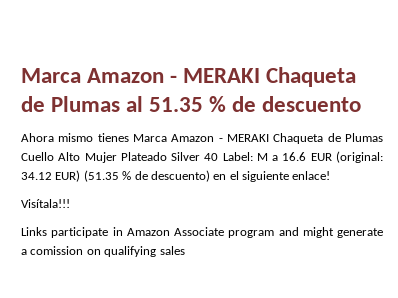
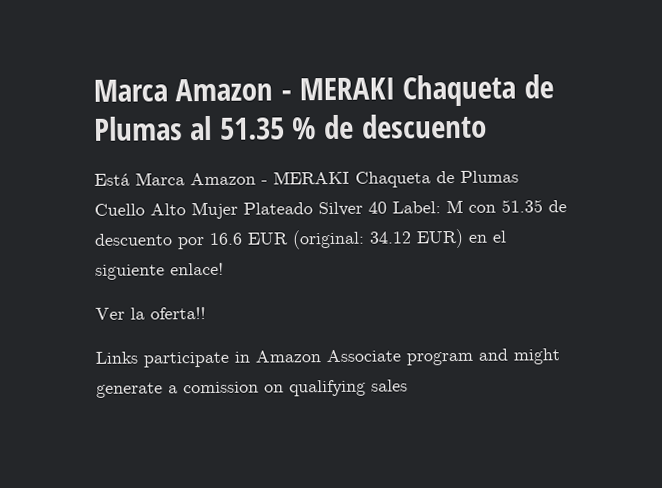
[21,133,129,142] Ahora mismo tienes -> [94,173,130,186] Está
[272,155,279,161] a -> [468,199,567,213] [94,233,205,250] con 51.35 de descuento por
[83,170,210,182] (51.35 % de descuento) -> (464, 238) none
[21,199,70,208] Visítala!!! -> [95,307,206,320] Ver la oferta!!

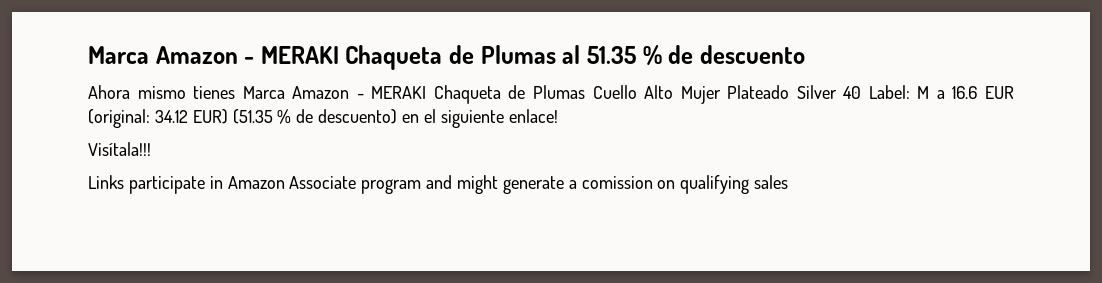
[94,173,130,186] Está -> [88,85,236,99] Ahora mismo tienes
[468,199,567,213] [94,233,205,250] con 51.35 de descuento por -> [936,90,945,99] a
(464, 238) none -> [232,109,398,124] (51.35 % de descuento)
[95,307,206,320] Ver la oferta!! -> [88,142,151,156] Visítala!!!

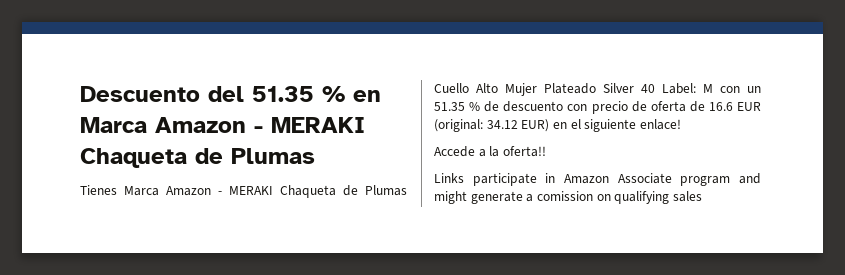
[88,45,805,70] [88,85,236,99] Marca Amazon - MERAKI Chaqueta de Plumas al 51.35 % de descuento // Ahora mismo tienes -> [80,86,381,102] [80,117,365,133] [80,148,315,168] [80,185,117,195] Descuento del 51.35 % en Marca Amazon - MERAKI Chaqueta de Plumas // Tienes
[936,90,945,99] a -> [720,86,761,93] [434,101,705,114] con un 51.35 % de descuento con precio de oferta de
[232,109,398,124] (51.35 % de descuento) -> (550, 125) none
[88,142,151,156] Visítala!!! -> [434,146,546,157] Accede a la oferta!!

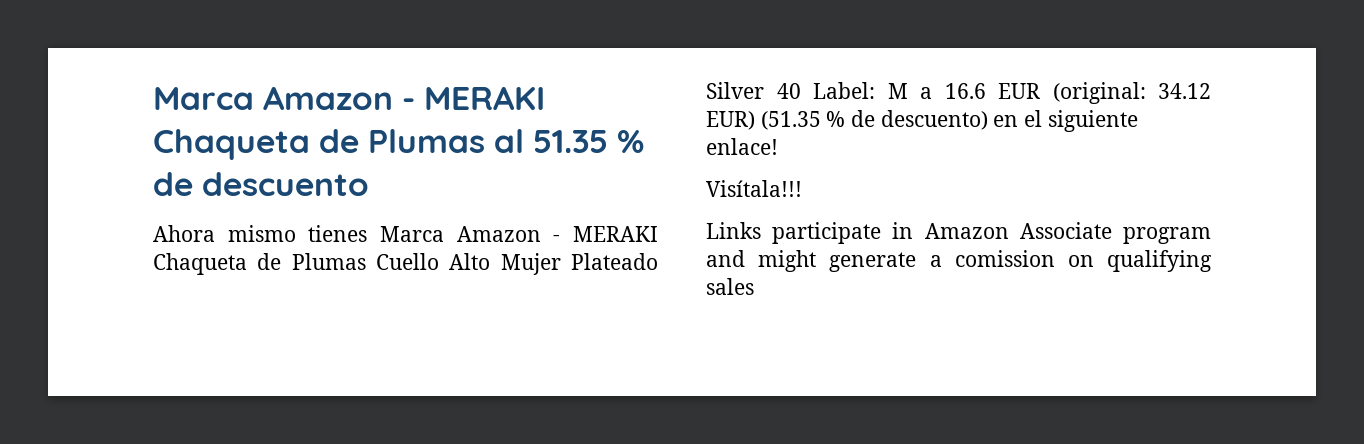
[80,86,381,102] [80,117,365,133] [80,148,315,168] [80,185,117,195] Descuento del 51.35 % en Marca Amazon - MERAKI Chaqueta de Plumas // Tienes -> [153,86,546,110] [153,129,645,160] [153,172,370,196] [153,225,368,242] Marca Amazon - MERAKI Chaqueta de Plumas al 51.35 % de descuento // Ahora mismo tienes
[720,86,761,93] [434,101,705,114] con un 51.35 % de descuento con precio de oferta de -> [920,87,932,99] a
(550, 125) none -> [760,110,988,130] (51.35 % de descuento)
[434,146,546,157] Accede a la oferta!! -> [706,180,802,197] Visítala!!!

